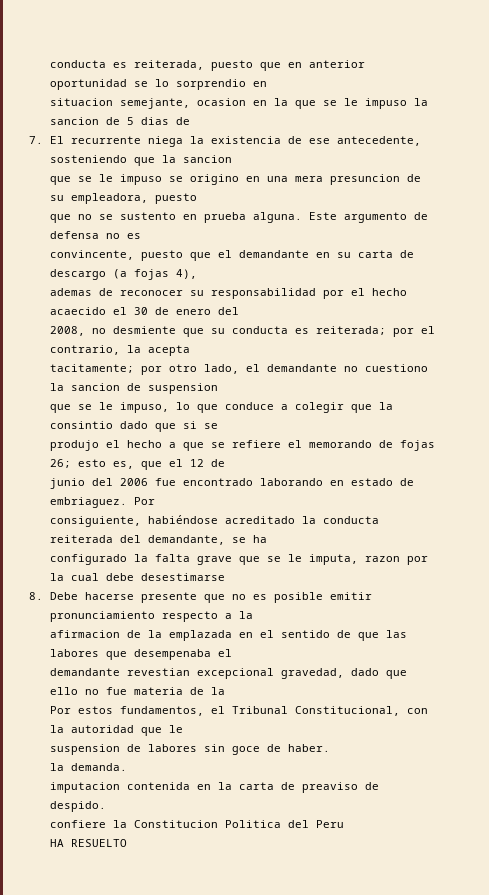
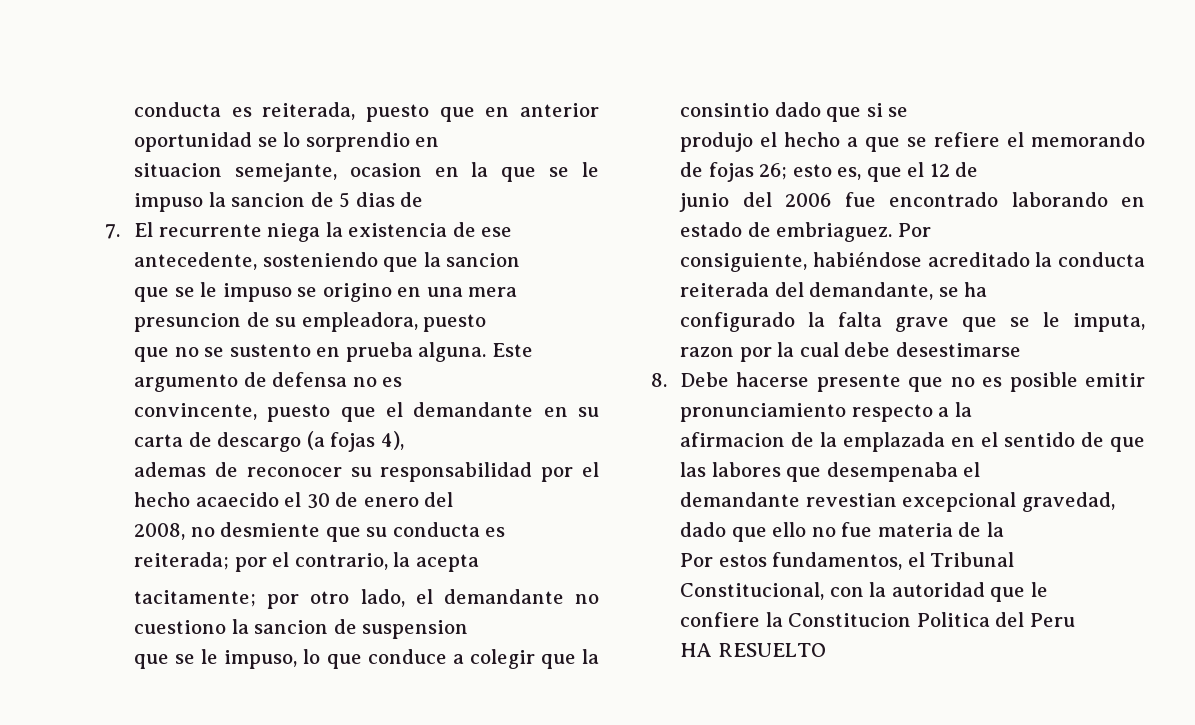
[49,744,330,755] [49,763,127,771] [49,782,379,793] [49,801,106,812] // suspension de labores sin goce de haber. // la demanda. // imputacion contenida en la carta de preaviso de despido. -> (1048, 589) none

